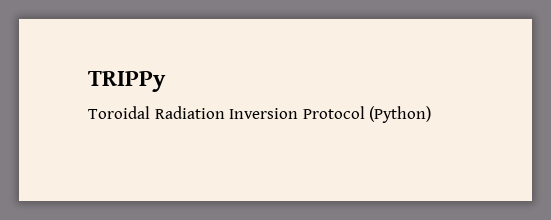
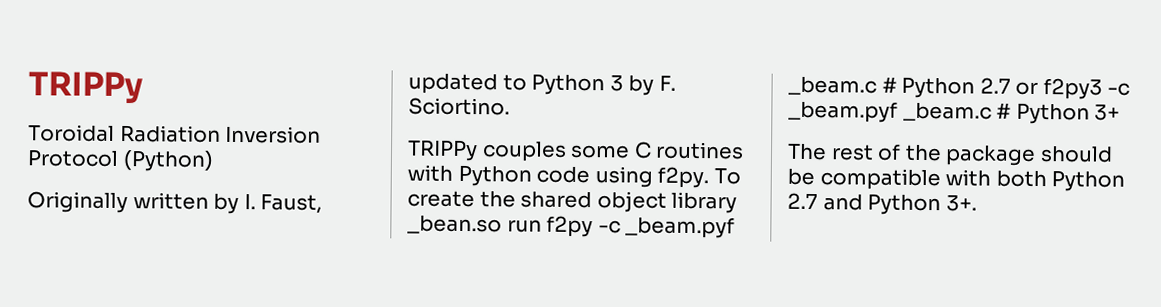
(432, 114) none -> [27,191,323,215] [408,73,676,96] [408,97,510,116] [407,139,745,162] [407,164,741,189] [407,190,738,214] [407,215,736,239] [788,76,1131,100] [788,100,1121,125] [787,143,1113,166] [787,168,1126,192] [787,192,977,216] // Originally written by I. Faust, updated to Python 3 by F. Sciortino. // TRIPPy couples some C routines with Python code using f2py. To create the shared object library _bean.so run f2py -c _beam.pyf _beam.c # Python 2.7 or f2py3 -c _beam.pyf _beam.c # Python 3+ // The rest of the package should be compatible with both Python 2.7 and Python 3+.

